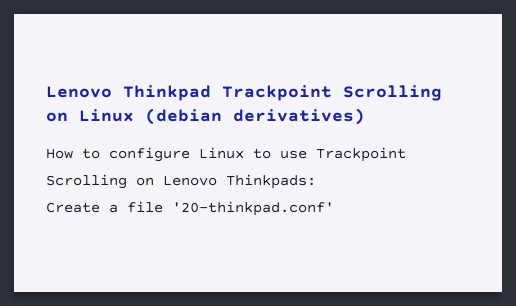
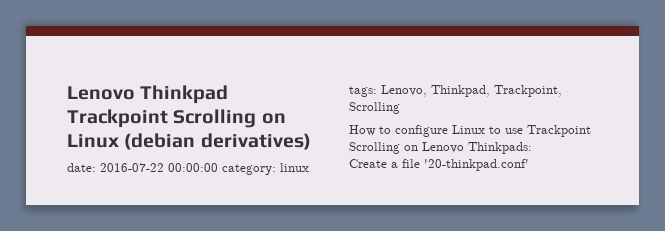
(365, 116) none -> [67,163,309,175] [349,85,562,97] [349,102,400,114] // date: 2016-07-22 00:00:00 category: linux tags: Lenovo, Thinkpad, Trackpoint, Scrolling

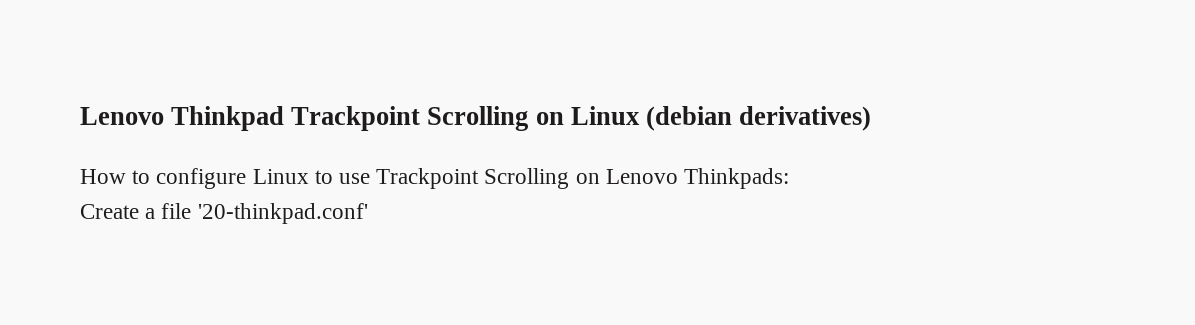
[67,163,309,175] [349,85,562,97] [349,102,400,114] // date: 2016-07-22 00:00:00 category: linux tags: Lenovo, Thinkpad, Trackpoint, Scrolling -> (872, 118) none

